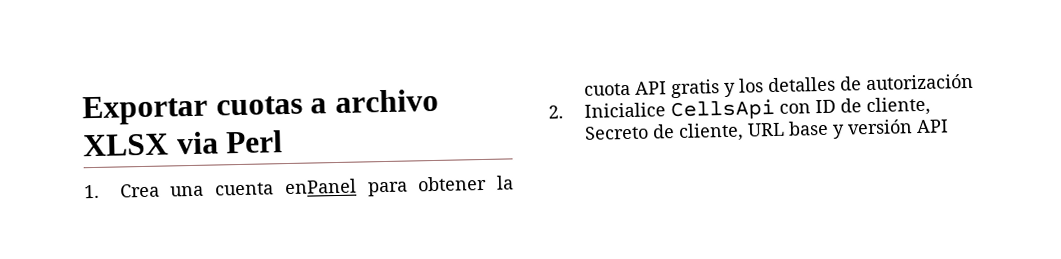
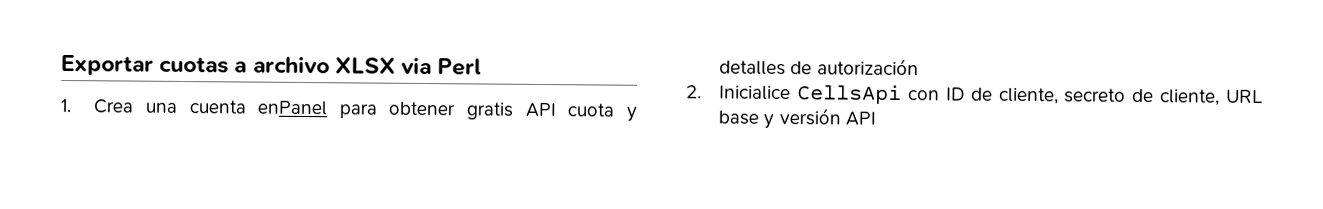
[495,175,514,190] [583,78,764,99] la cuota API gratis y los -> [466,102,637,122] gratis API cuota y
[583,125,649,140] Secreto -> [1064,88,1127,103] secreto

